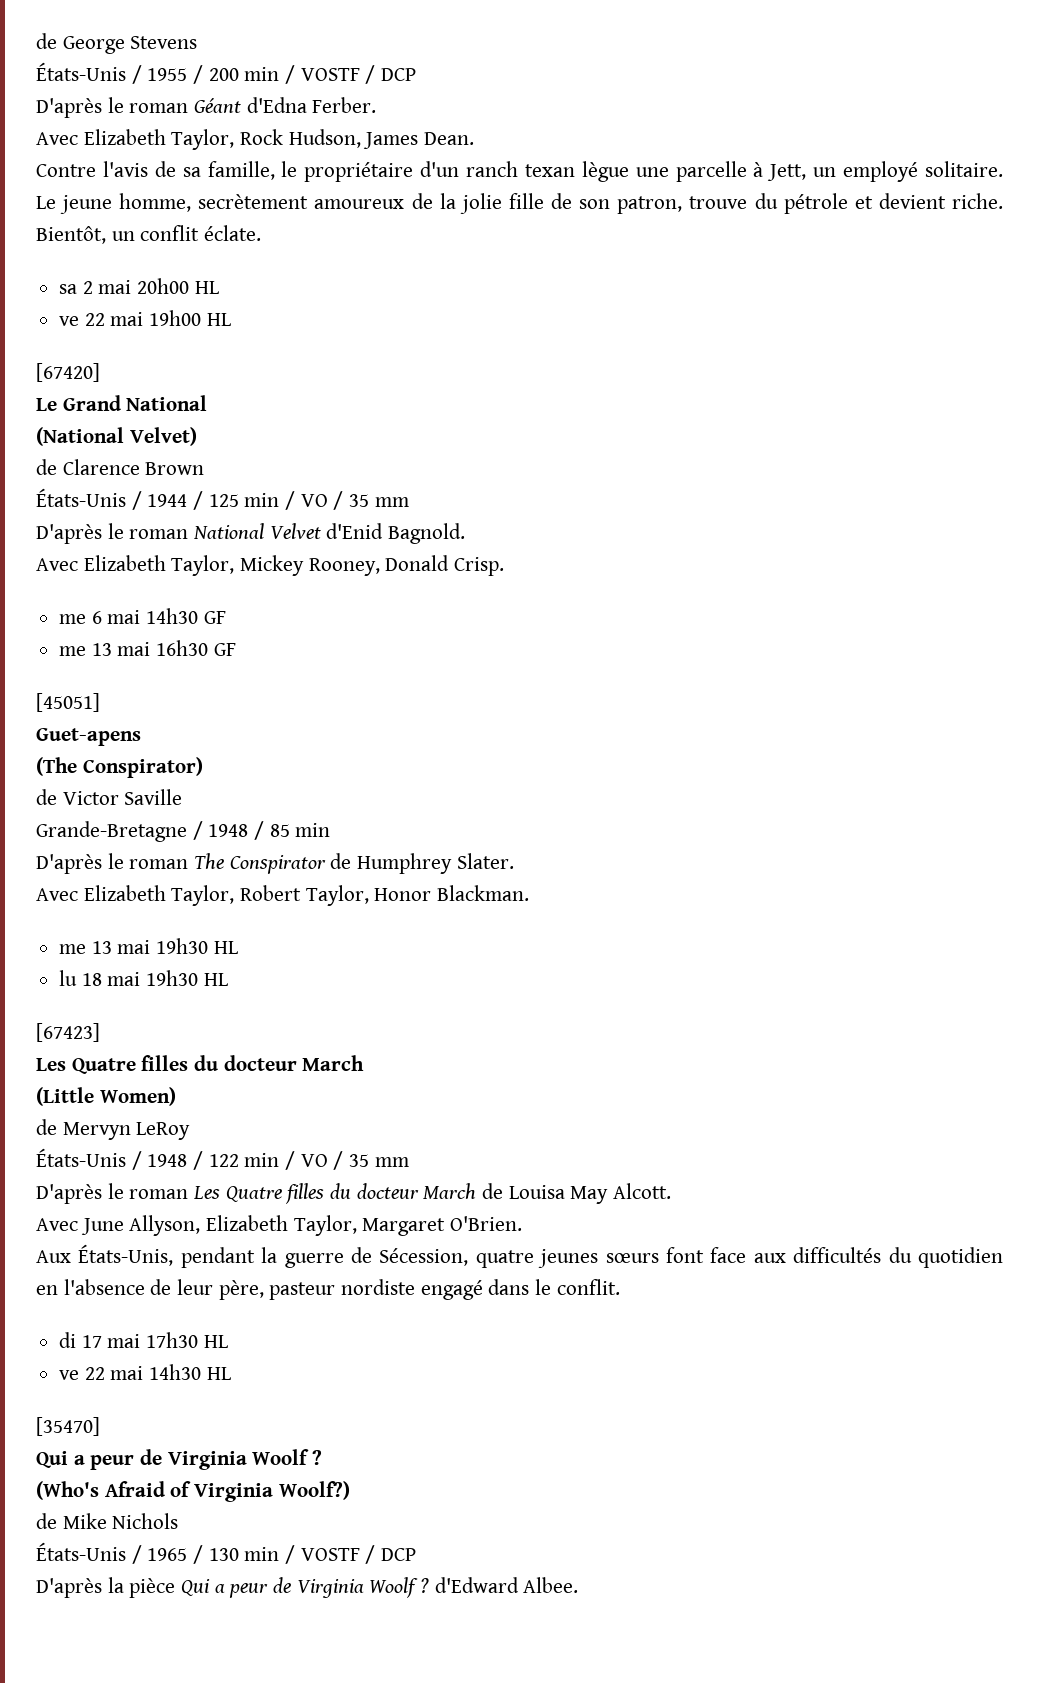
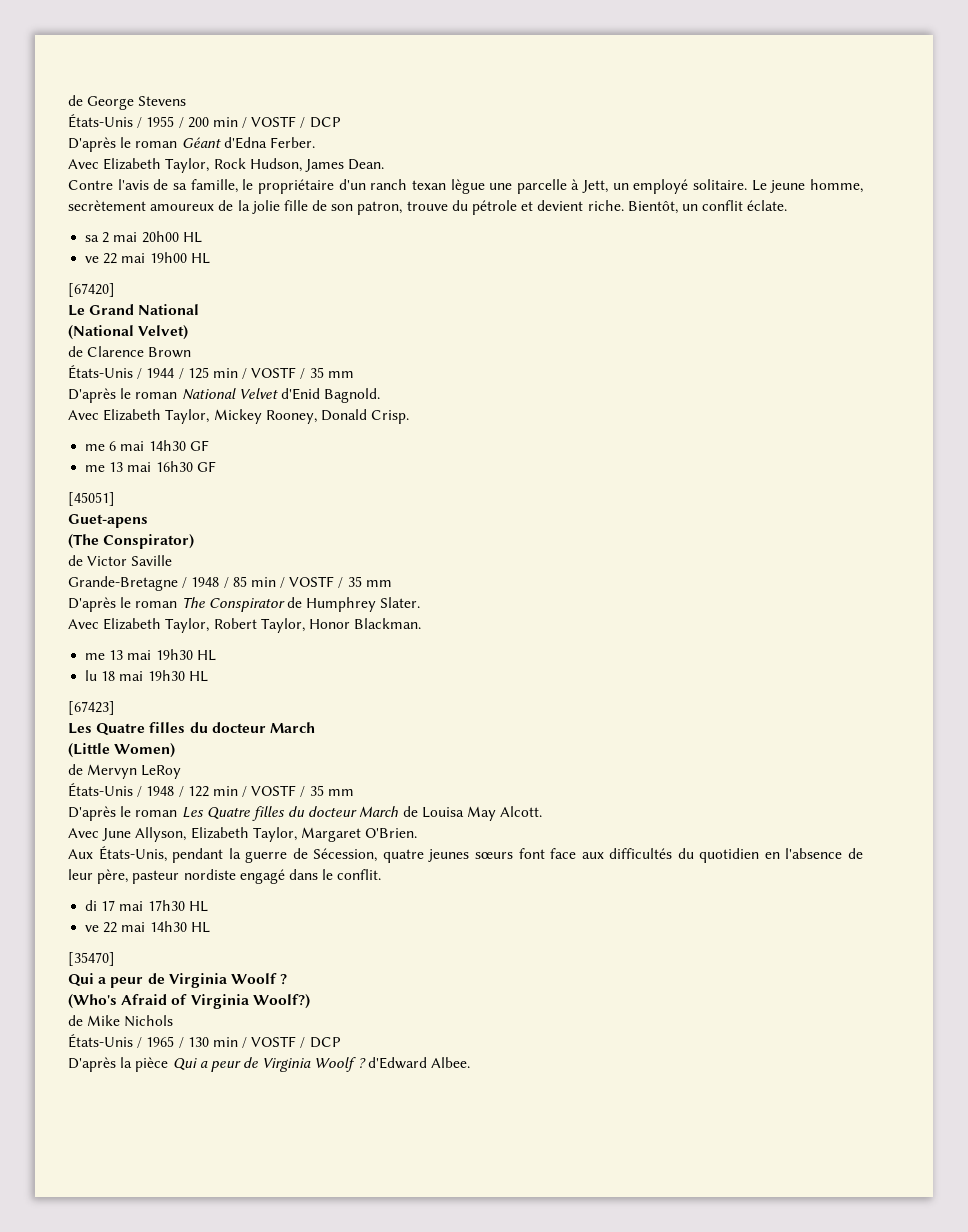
[300,494,328,507] VO -> [251,367,297,378] VOSTF
(331, 830) none -> [280,576,392,588] / VOSTF / 35 mm
[300,1154,328,1167] VO -> [251,785,297,796] VOSTF

